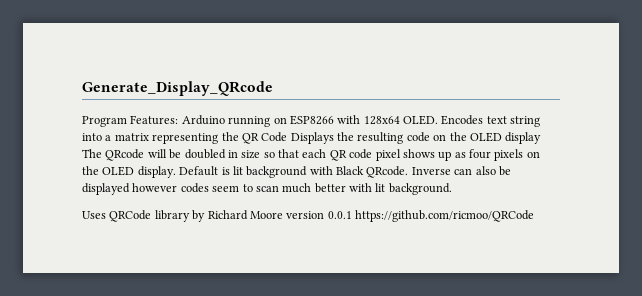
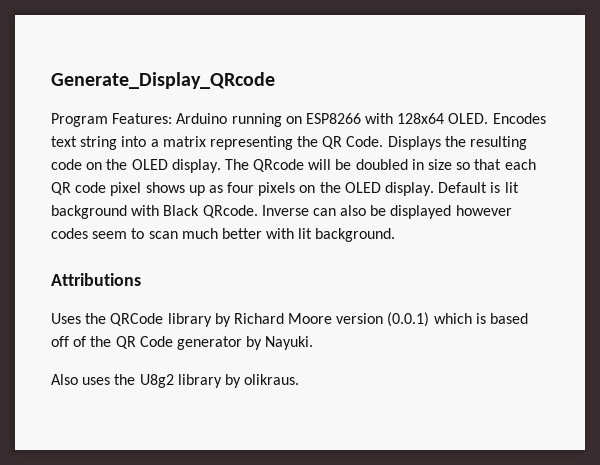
[261,132,288,142] Code -> [346,136,384,147] Code.
[505,132,542,144] display -> [171,159,221,173] display.
(452, 189) none -> [51,273,141,286] // Attributions
(106, 215) none -> [85,313,107,324] the
[327,210,534,222] 0.0.1 https://github.com/ricmoo/QRCode -> [387,312,529,327] [51,336,314,350] [51,374,300,388] (0.0.1) which is based off of the QR Code generator by Nayuki. // Also uses the U8g2 library by olikraus.

